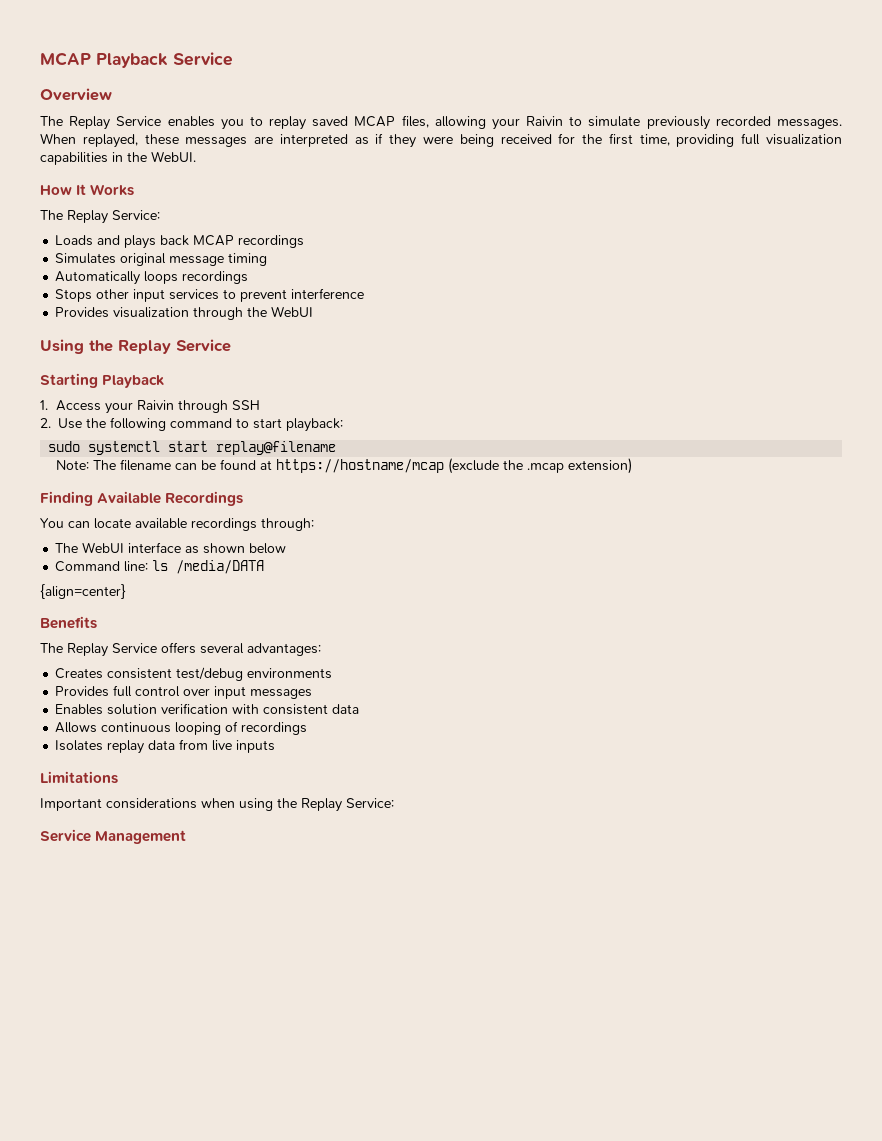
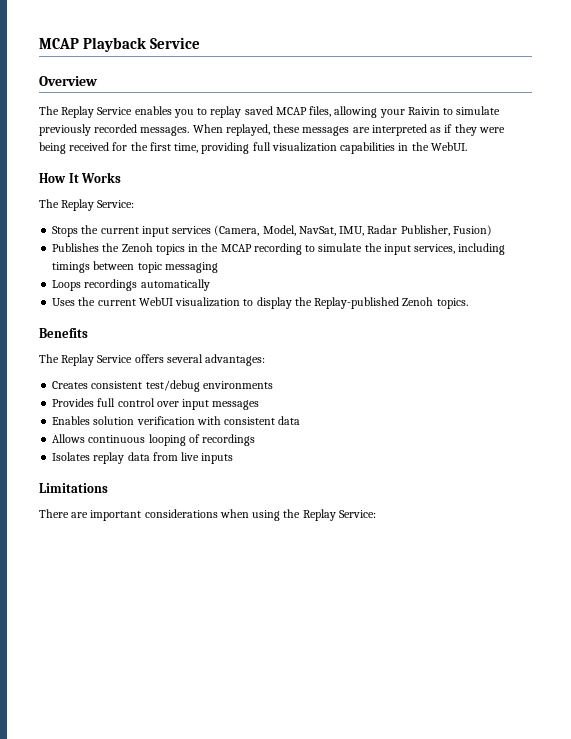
[55,235,305,249] [55,253,268,266] [55,271,249,285] [55,288,365,302] [55,306,314,320] [40,339,231,354] [40,373,165,388] [40,400,261,414] [40,417,343,432] [48,441,337,455] [56,458,633,474] [40,491,244,506] [40,518,314,531] [55,542,287,554] [55,560,265,574] [40,584,126,599] Loads and plays back MCAP recordings // Simulates original message timing // Automatically loops recordings // Stops other input services to prevent interference // Provides visualization through the WebUI // Using the Replay Service // Starting Playback // 1. Access your Raivin through SSH // 2. Use the following command to start playback: // sudo systemctl start replay@filename // Note: The filename can be found at https://hostname/mcap (exclude the .mcap extension) // Finding Available Recordings // You can locate available recordings through: // The WebUI interface as shown below // Command line: ls /media/DATA // {align=center} -> [52,225,492,237] [52,243,506,255] [52,261,218,273] [52,279,210,291] [52,297,468,309] Stops the current input services (Camera, Model, NavSat, IMU, Radar Publisher, Fusion) // Publishes the Zenoh topics in the MCAP recording to simulate the input services, including timings between topic messaging // Loops recordings automatically // Uses the current WebUI visualization to display the Replay-published Zenoh topics.
[40,798,102,811] Important -> [39,509,142,521] There are important
[40,829,187,844] // Service Management -> (376, 514) none

